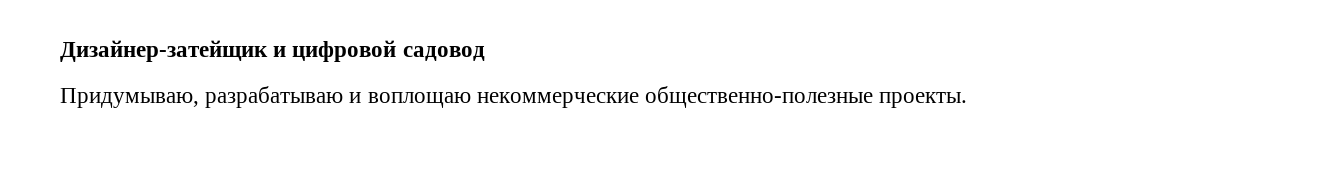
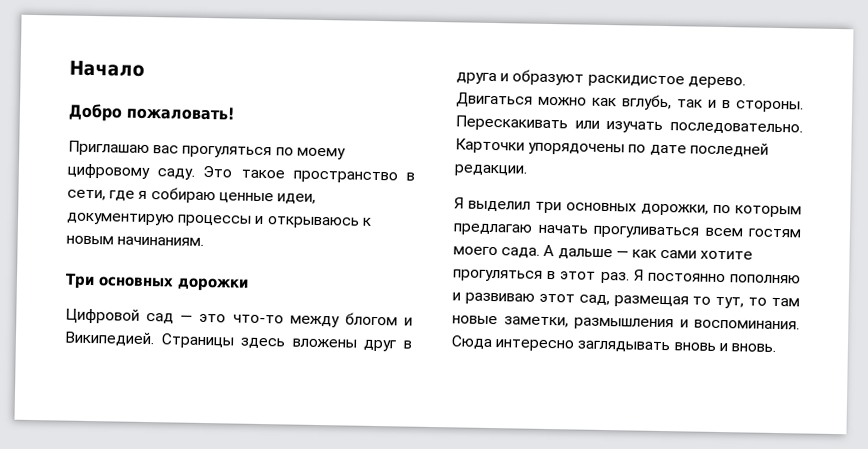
[60,40,485,62] [60,86,968,108] Дизайнер-затейщик и цифровой садовод // Придумываю, разрабатываю и воплощаю некоммерческие общественно-полезные проекты. -> [69,60,145,77] [68,103,236,122] [68,140,346,160] [67,163,415,184] [67,187,316,204] [66,212,372,229] [66,235,205,246] [65,273,249,292] [65,307,413,328] [64,330,412,352] [456,69,746,89] [456,92,804,113] [455,115,803,135] [455,138,769,157] [454,164,528,177] [454,197,802,218] [453,223,801,239] [453,244,754,260] [453,269,801,284] [452,292,800,309] [452,315,800,331] [451,335,776,353] Начало // Добро пожаловать! // Приглашаю вас прогуляться по моему цифровому саду. Это такое пространство в сети, где я собираю ценные идеи, документирую процессы и открываюсь к новым начинаниям. // Три основных дорожки // Цифровой сад — это что-то между блогом и Википедией. Страницы здесь вложены друг в друга и образуют раскидистое дерево. Двигаться можно как вглубь, так и в стороны. Перескакивать или изучать последовательно. Карточки упорядочены по дате последней редакции. // Я выделил три основных дорожки, по которым предлагаю начать прогуливаться всем гостям моего сада. А дальше — как сами хотите прогуляться в этот раз. Я постоянно пополняю и развиваю этот сад, размещая то тут, то там новые заметки, размышления и воспоминания. Сюда интересно заглядывать вновь и вновь.

